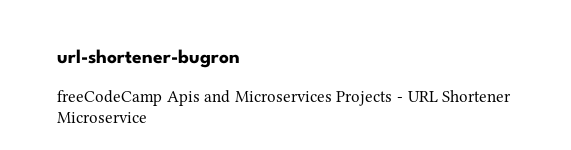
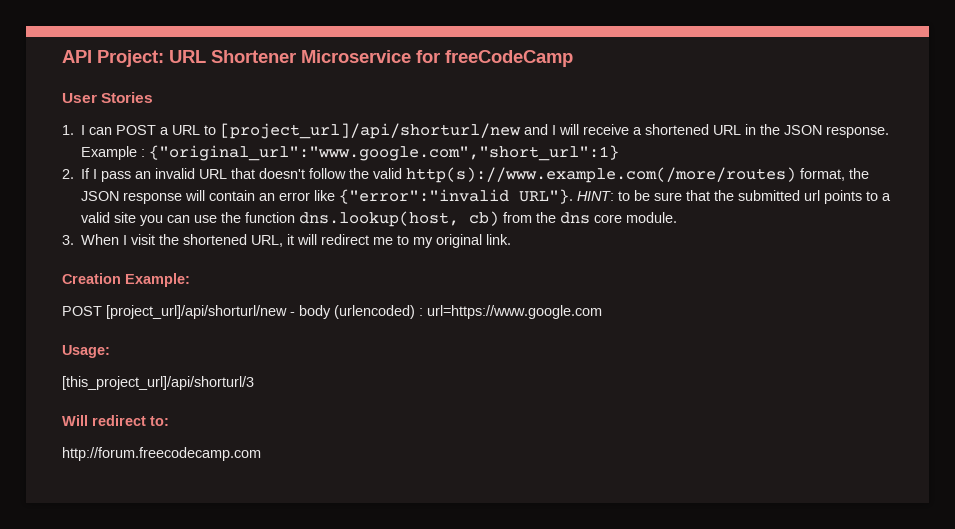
[57,49,240,68] [57,90,512,106] [57,112,147,123] url-shortener-bugron // freeCodeCamp Apis and Microservices Projects - URL Shortener Microservice -> [62,50,573,67] [62,92,154,103] [62,123,890,139] [81,145,620,161] [62,167,870,183] [81,189,892,204] [81,211,678,227] [62,234,512,248] [62,273,190,287] [62,305,602,319] [62,345,110,358] [62,376,254,390] [62,415,169,426] [62,447,261,461] API Project: URL Shortener Microservice for freeCodeCamp // User Stories // 1. I can POST a URL to [project_url]/api/shorturl/new and I will receive a shortened URL in the JSON response. Example : {"original_url":"www.google.com","short_url":1} // 2. If I pass an invalid URL that doesn't follow the valid http(s)://www.example.com(/more/routes) format, the JSON response will contain an error like {"error":"invalid URL"}. HINT: to be sure that the submitted url points to a valid site you can use the function dns.lookup(host, cb) from the dns core module. // 3. When I visit the shortened URL, it will redirect me to my original link. // Creation Example: // POST [project_url]/api/shorturl/new - body (urlencoded) : url=https://www.google.com // Usage: // [this_project_url]/api/shorturl/3 // Will redirect to: // http://forum.freecodecamp.com

